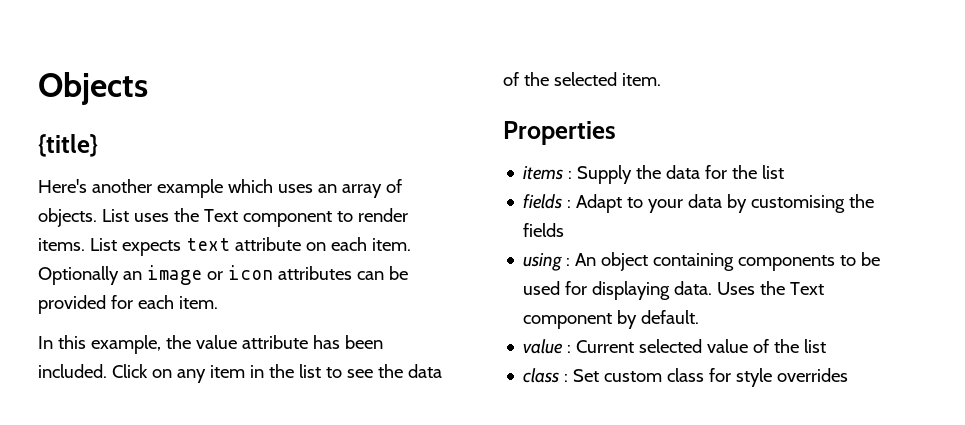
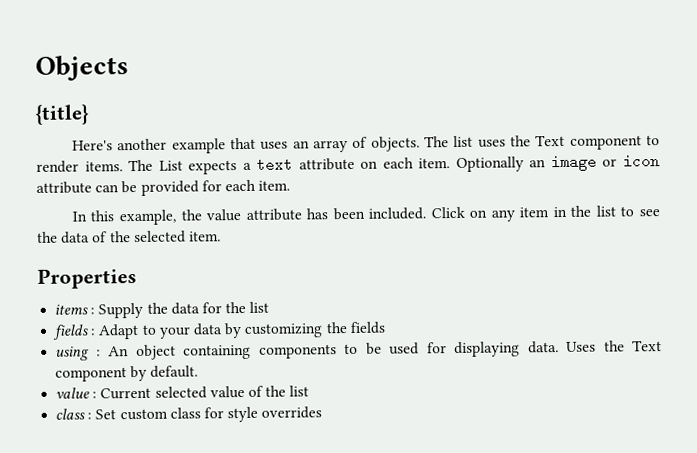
[227,179,273,193] which -> [229,137,256,150] that
[101,209,129,222] List -> [423,135,474,148] The list
(85, 244) none -> [128,159,154,172] The
(181, 248) none -> [242,162,252,170] a
[277,266,352,280] attributes -> [36,181,92,194] attribute
[751,195,846,213] customising -> [244,323,324,338] customizing

